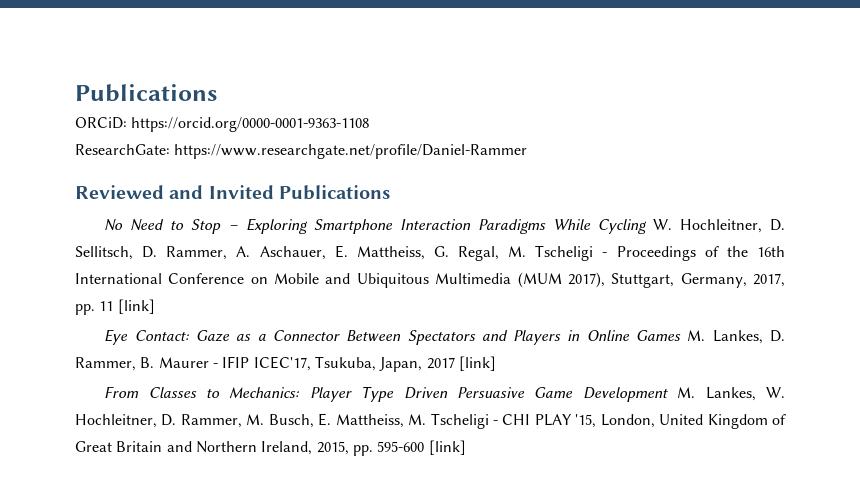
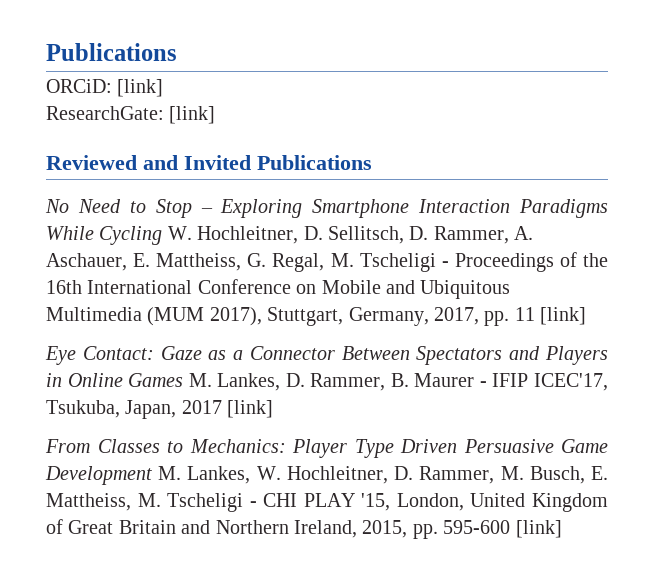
[131,117,370,132] https://orcid.org/0000-0001-9363-1108 -> [117,79,164,97] [link]
[174,144,528,159] https://www.researchgate.net/profile/Daniel-Rammer -> [169,106,216,124] [link]

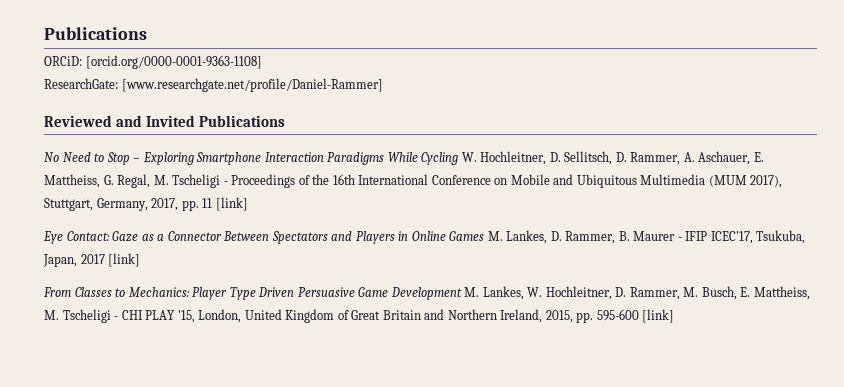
[117,79,164,97] [link] -> [85,55,262,69] [orcid.org/0000-0001-9363-1108]
[169,106,216,124] [link] -> [121,78,383,92] [www.researchgate.net/profile/Daniel-Rammer]

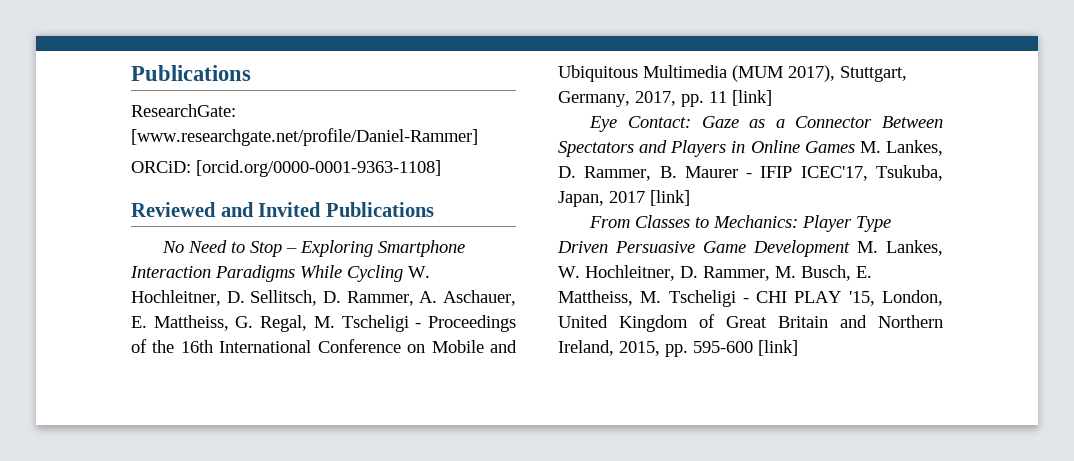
[44,27,147,40] Publications -> [131,65,251,81] [131,104,236,117] [131,128,478,146] Publications // ResearchGate: [www.researchgate.net/profile/Daniel-Rammer]
[44,78,383,92] // ResearchGate: [www.researchgate.net/profile/Daniel-Rammer] -> (441, 168) none

